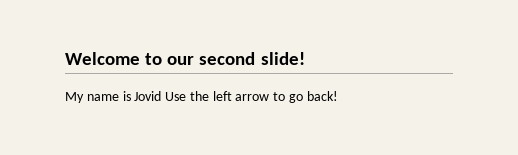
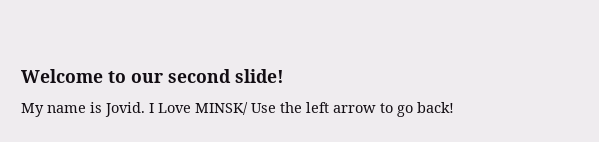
[134,91,162,101] Jovid -> [105,102,248,117] Jovid. I Love MINSK/

